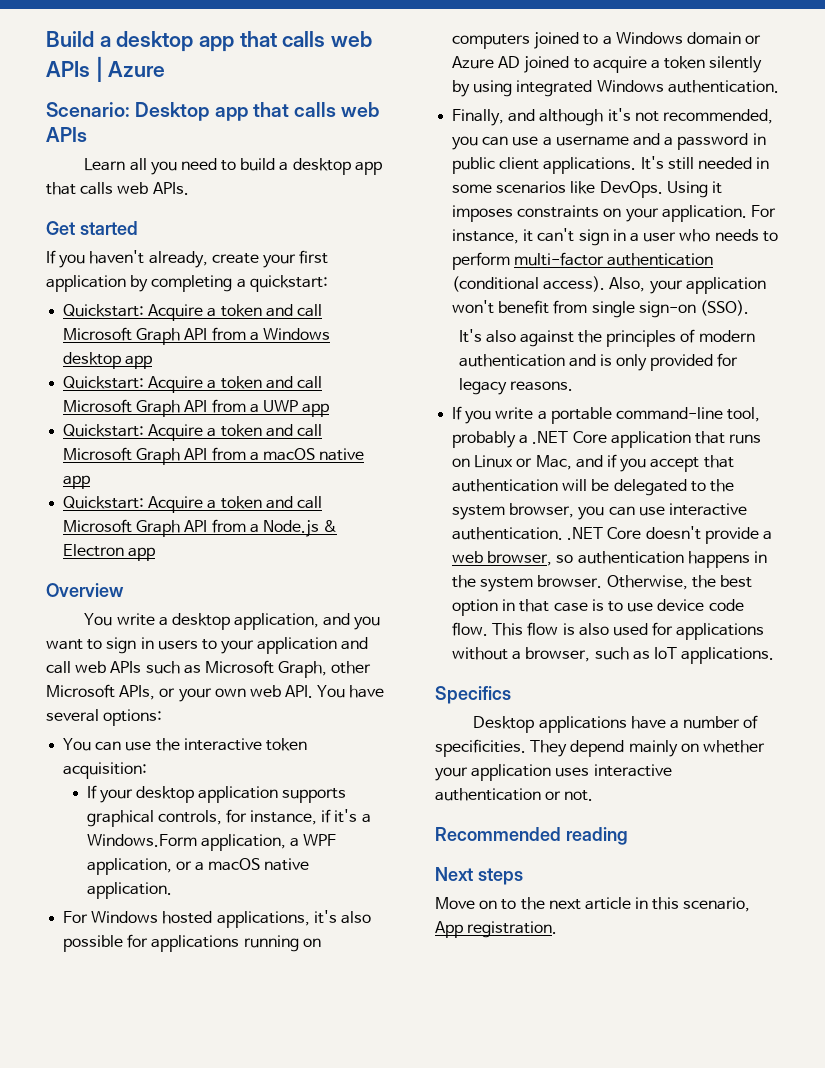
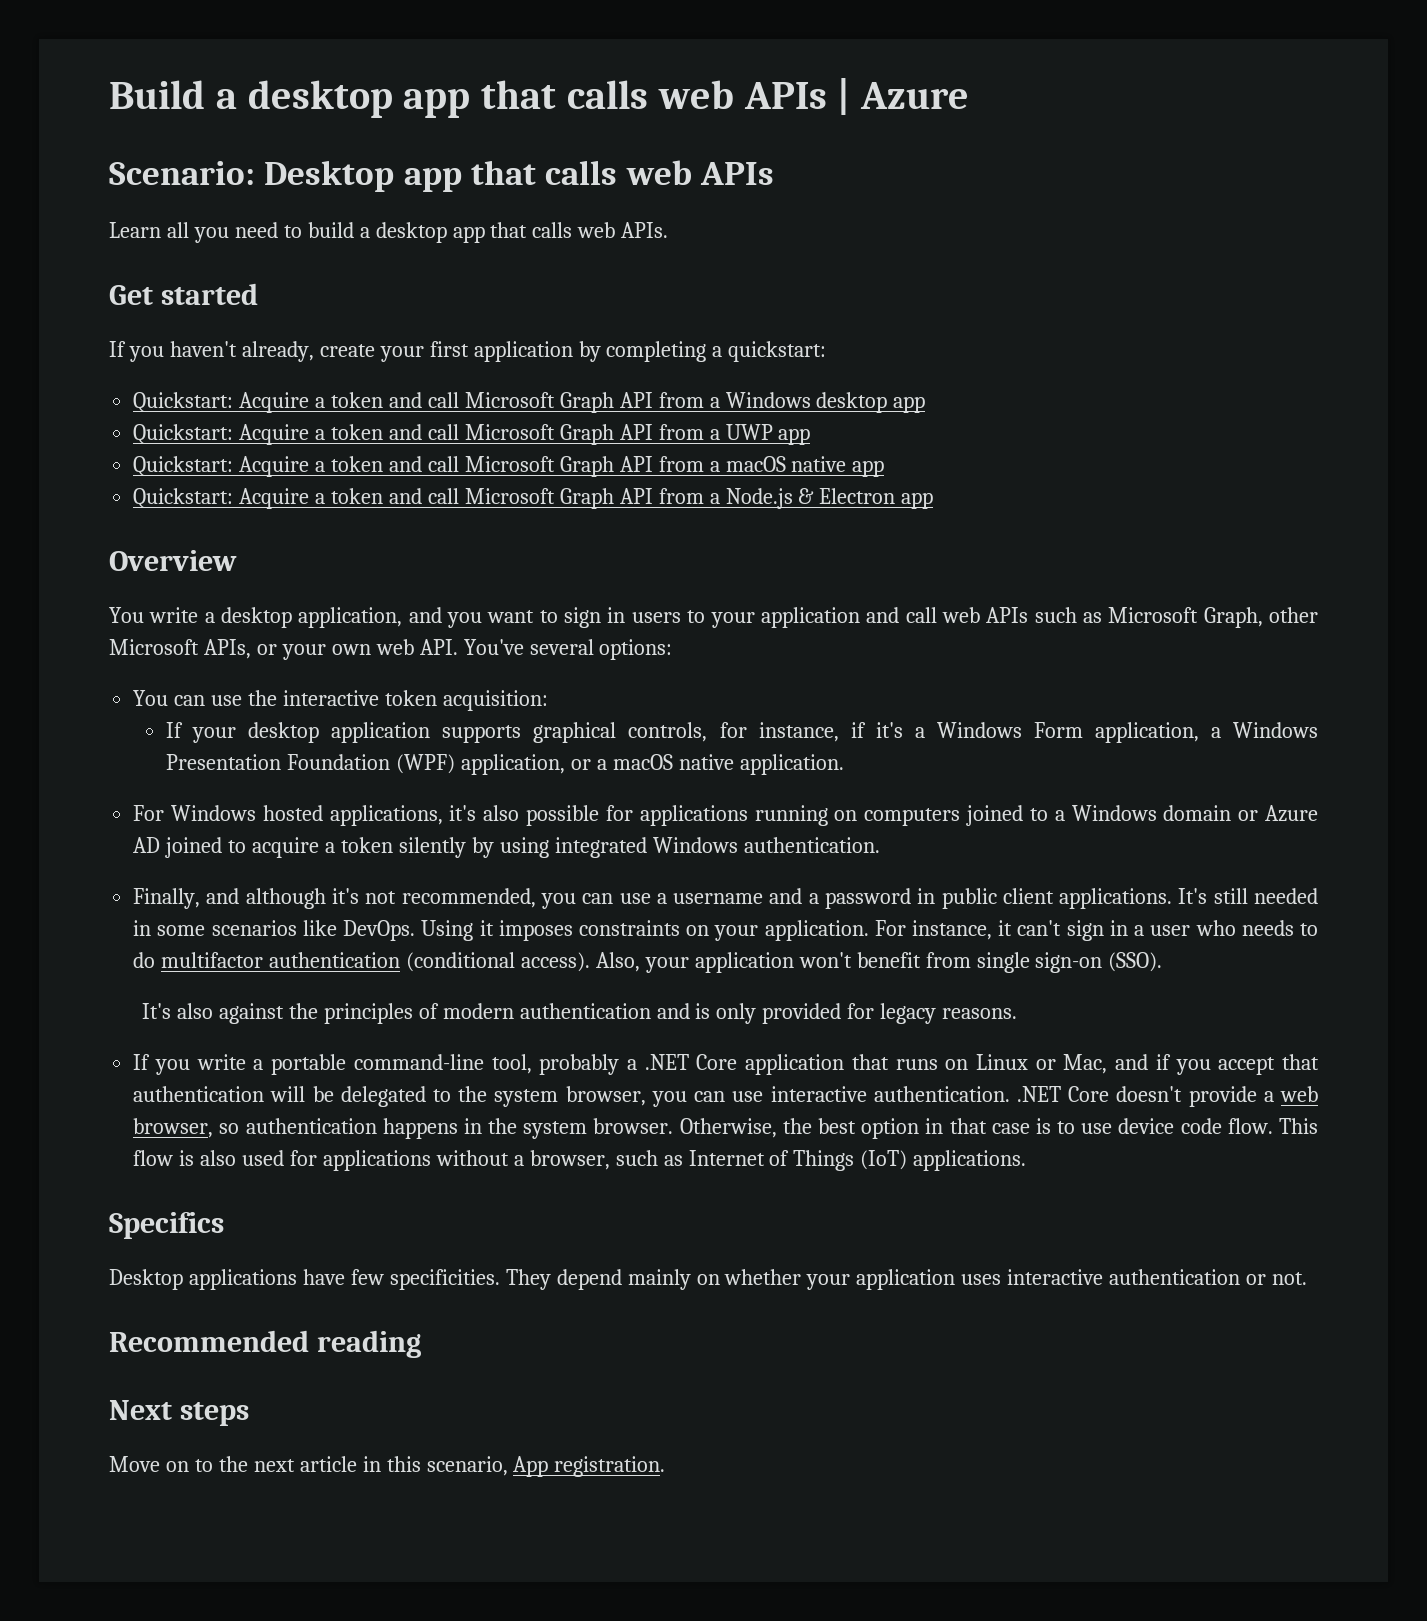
[317,685,385,698] You have -> [463,639,524,655] You've
[86,834,337,851] Windows.Form application, a WPF -> [936,722,1318,743] [166,754,456,774] Windows Form application, a Windows Presentation Foundation (WPF)
[452,252,605,270] perform multi-factor -> [133,952,264,968] do multifactor
[653,647,677,659] IoT -> [688,1150,908,1171] Internet of Things (IoT)
[669,715,759,729] a number of -> [350,1269,384,1285] few

